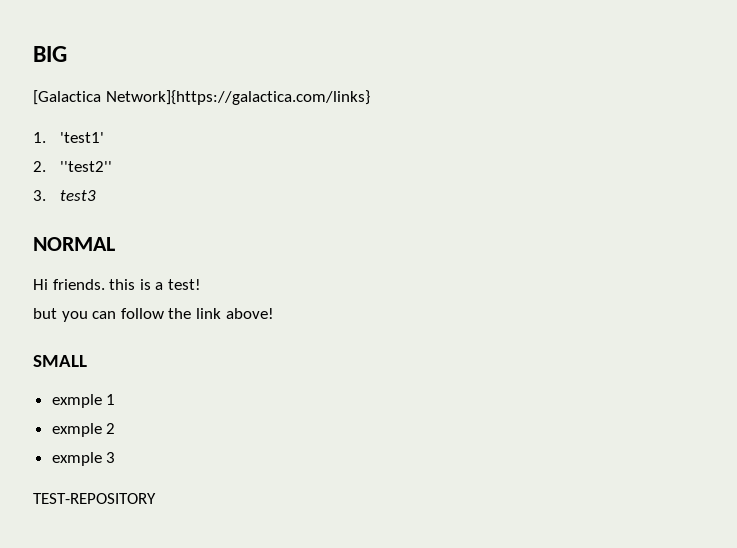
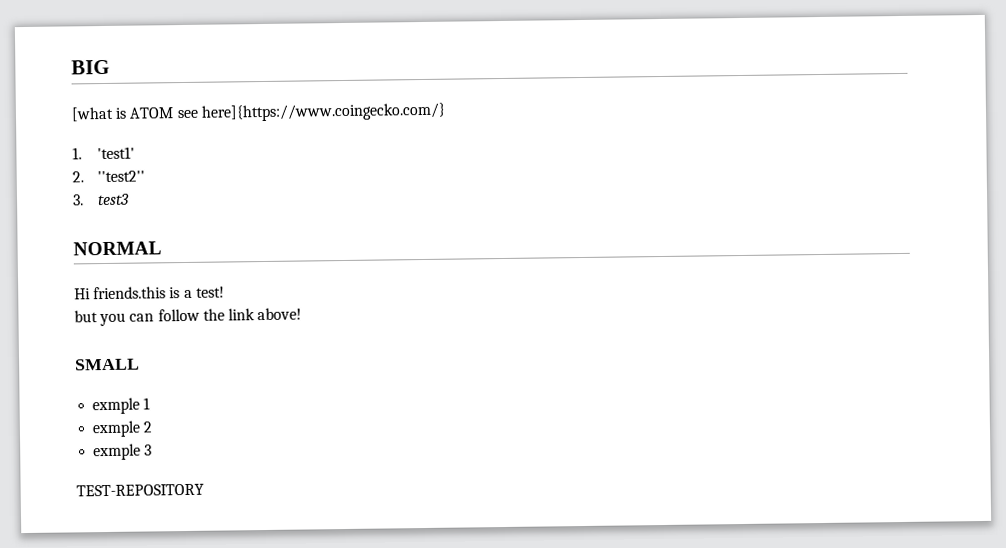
[33,90,370,105] [Galactica Network]{https://galactica.com/links} -> [71,102,446,122] [what is ATOM see here]{https://www.coingecko.com/}
[52,279,136,290] friends. this -> [93,286,167,300] friends.this

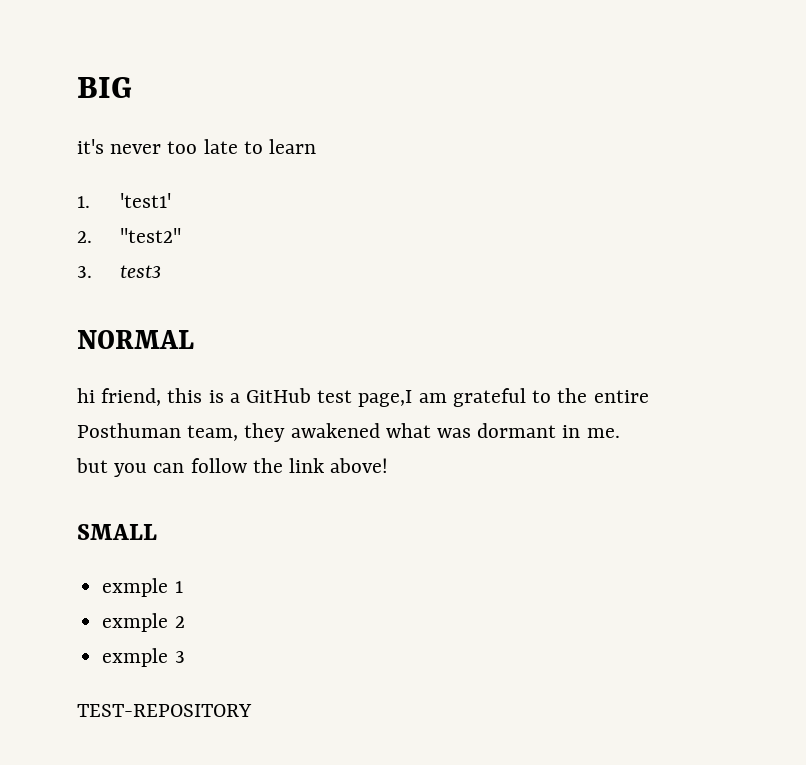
[71,102,446,122] [what is ATOM see here]{https://www.coingecko.com/} -> [77,139,317,154] it's never too late to learn
[74,286,225,300] Hi friends.this is a test! -> [77,388,649,407] [77,423,620,442] hi friend, this is a GitHub test page,I am grateful to the entire Posthuman team, they awakened what was dormant in me.

